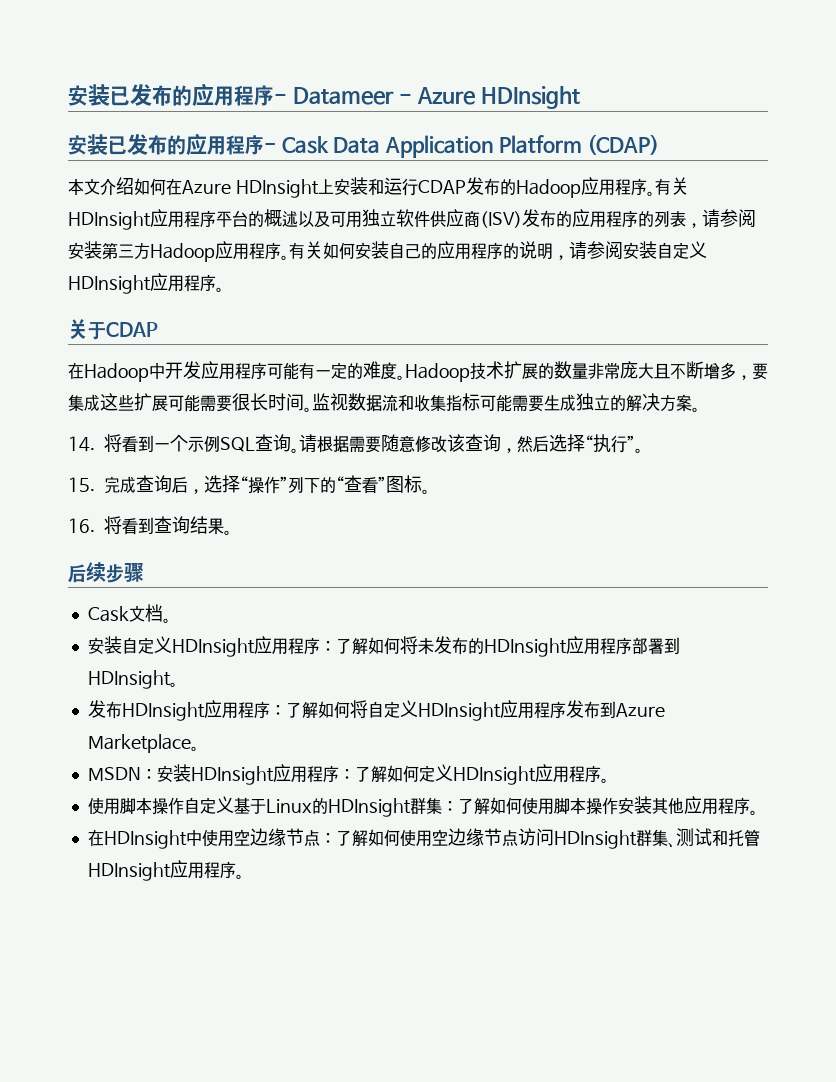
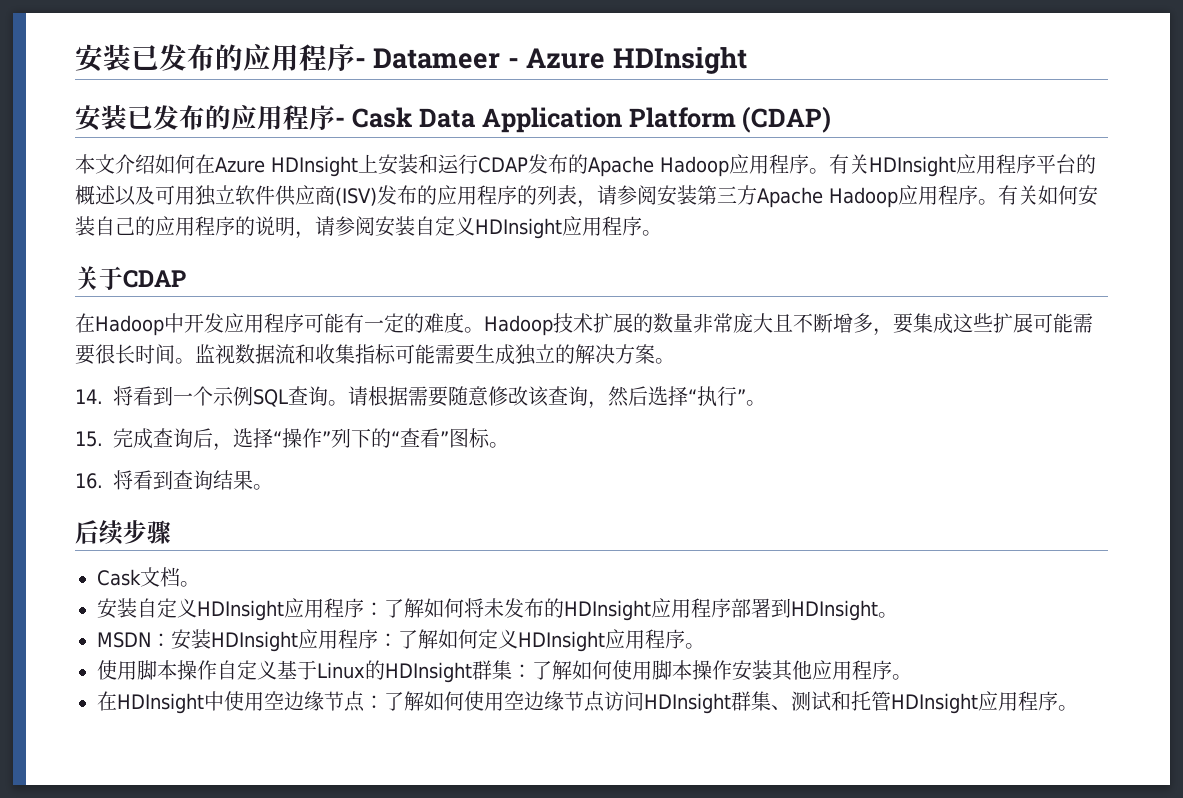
(516, 186) none -> [588,156,654,177] Apache
(150, 251) none -> [757,187,823,208] Apache
[87,700,665,721] [87,734,199,753] // 发布HDInsight应用程序：了解如何将自定义HDInsight应用程序发布到Azure Marketplace。 -> (898, 615) none

